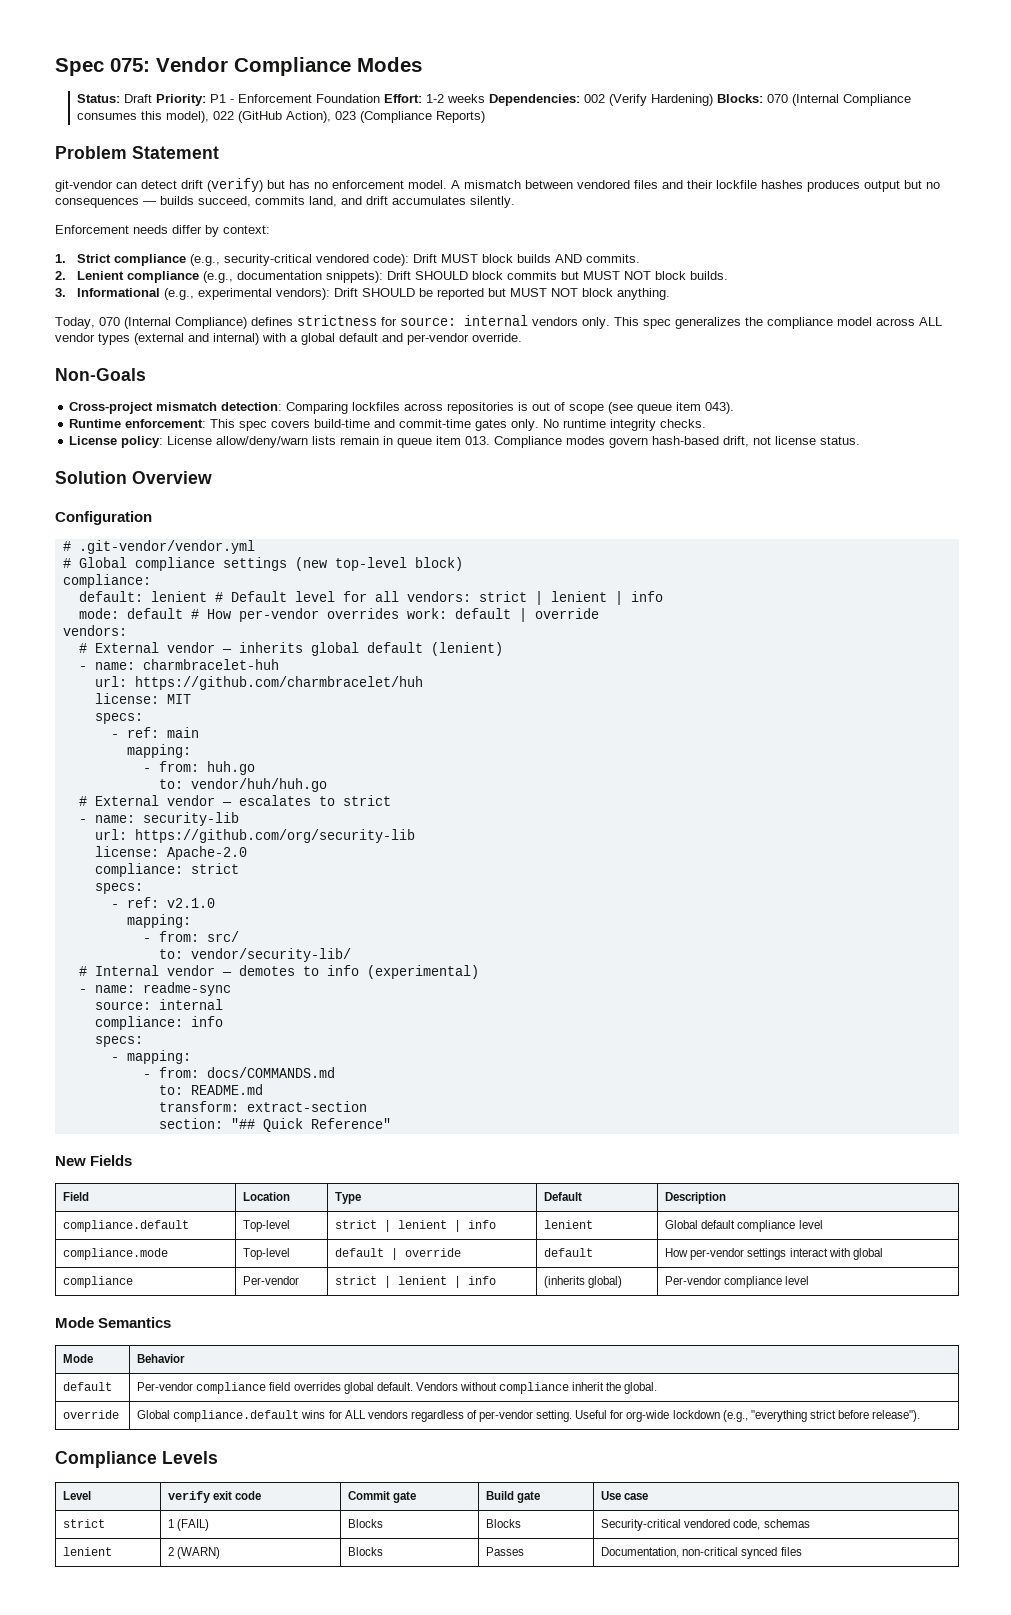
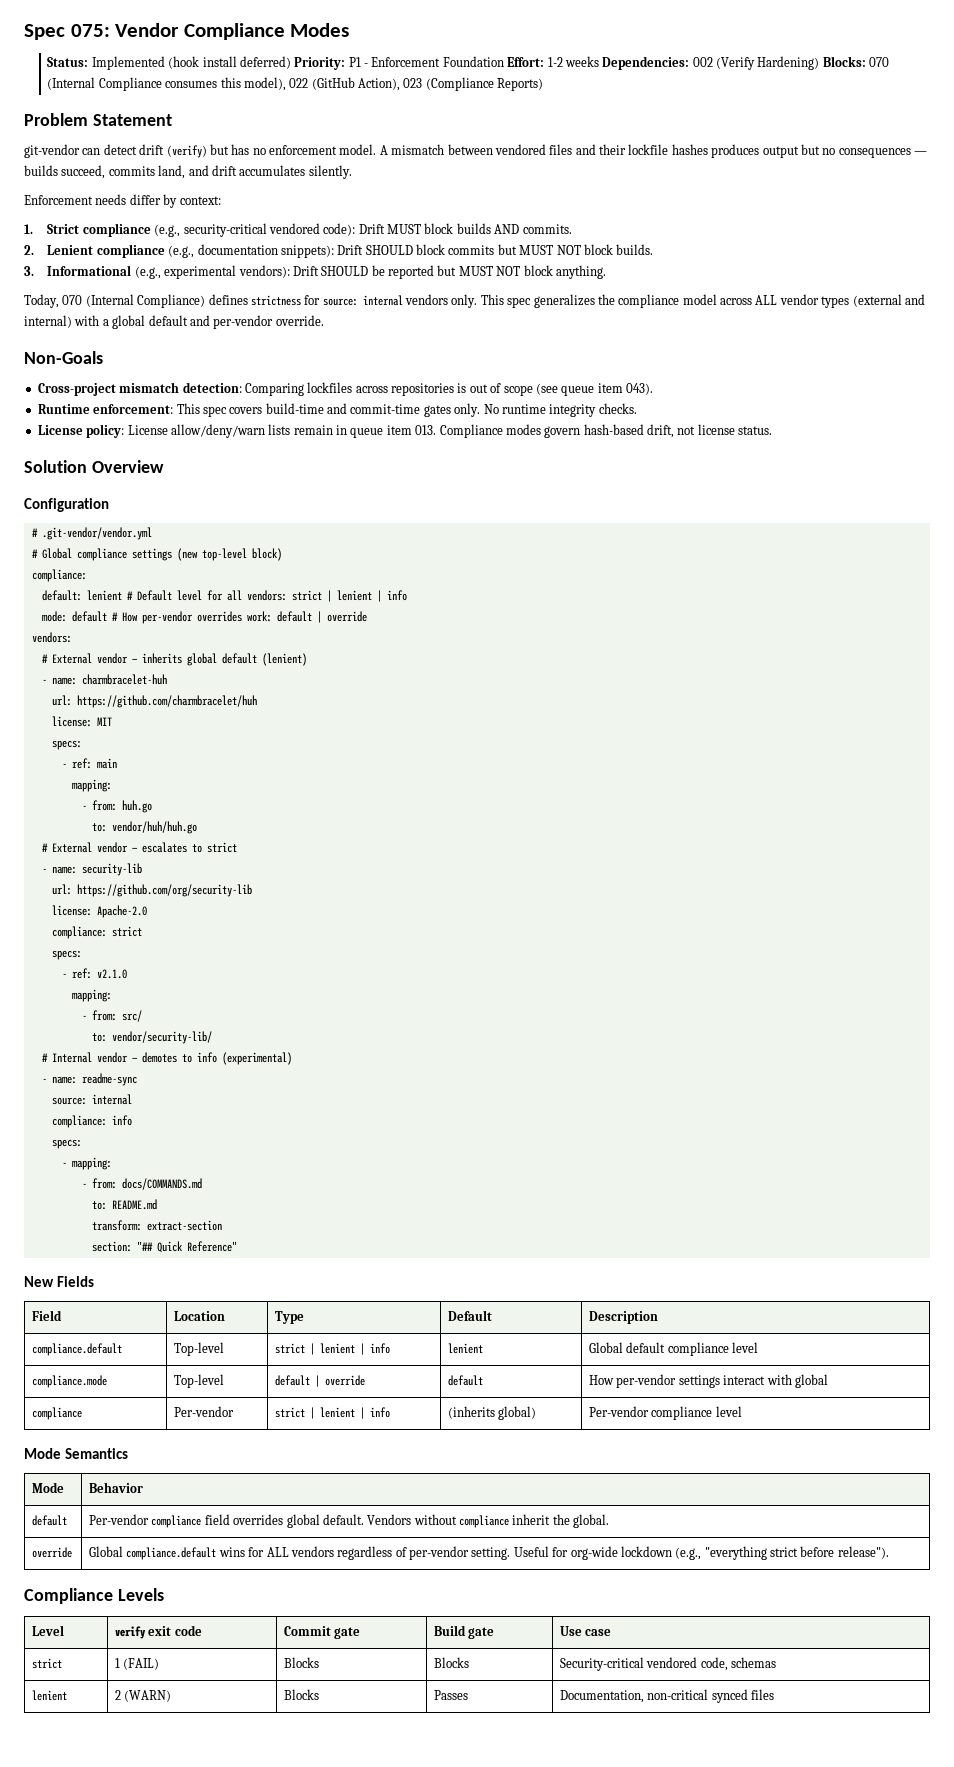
[124,94,153,103] Draft -> [91,56,291,70] Implemented (hook install deferred)

